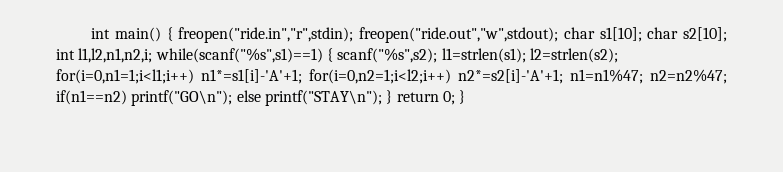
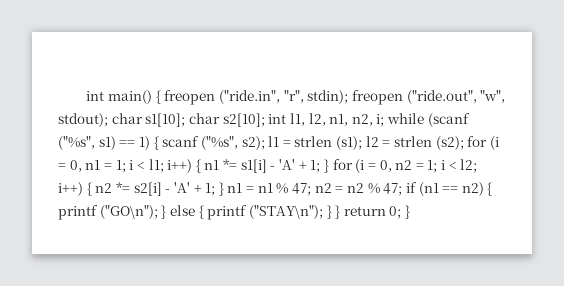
[178,27,559,43] freopen("ride.in","r",stdin); freopen("ride.out","w",stdout); -> [164,90,506,105] [58,113,108,127] freopen ("ride.in", "r", stdin); freopen ("ride.out", "w", stdout);
[78,48,618,63] [56,69,728,84] [56,90,382,106] l1,l2,n1,n2,i; while(scanf("%s",s1)==1) { scanf("%s",s2); l1=strlen(s1); l2=strlen(s2); for(i=0,n1=1;i<l1;i++) n1*=s1[i]-'A'+1; for(i=0,n2=1;i<l2;i++) n2*=s2[i]-'A'+1; n1=n1%47; n2=n2%47; if(n1==n2) printf("GO\n"); else printf("STAY\n"); -> [289,113,470,127] [58,136,499,150] [58,159,478,173] [58,182,493,196] [58,205,332,220] l1, l2, n1, n2, i; while (scanf ("%s", s1) == 1) { scanf ("%s", s2); l1 = strlen (s1); l2 = strlen (s2); for (i = 0, n1 = 1; i < l1; i++) { n1 *= s1[i] - 'A' + 1; } for (i = 0, n2 = 1; i < l2; i++) { n2 *= s2[i] - 'A' + 1; } n1 = n1 % 47; n2 = n2 % 47; if (n1 == n2) { printf ("GO\n"); } else { printf ("STAY\n"); }

